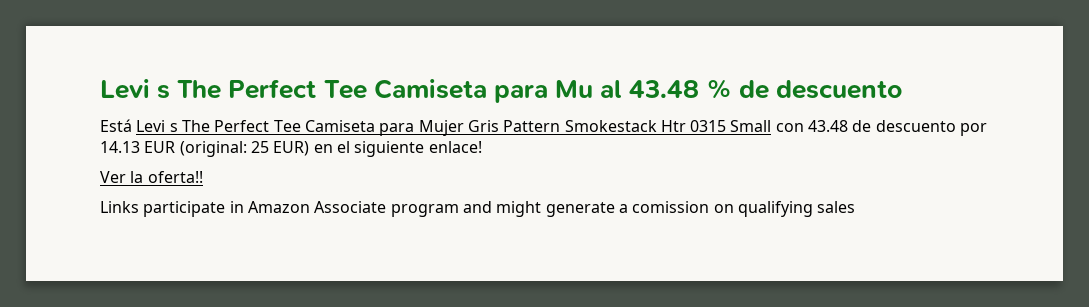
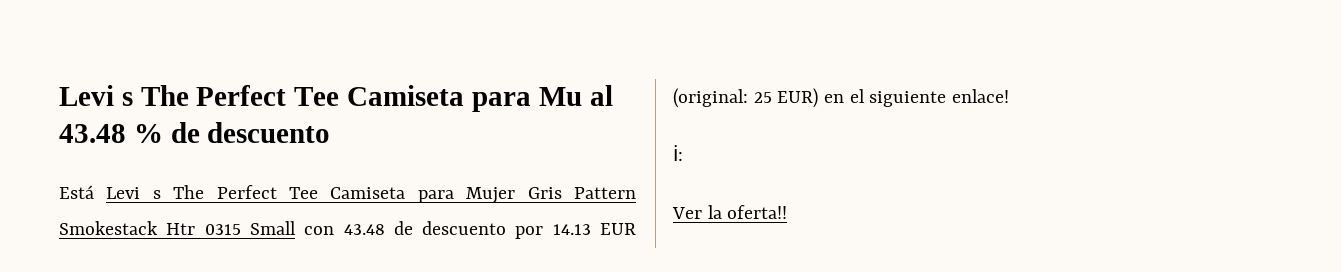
(482, 147) none -> [673,145,683,161] // ℹ:
[100,201,856,217] // Links participate in Amazon Associate program and might generate a comission on qualifying sales -> (788, 212) none

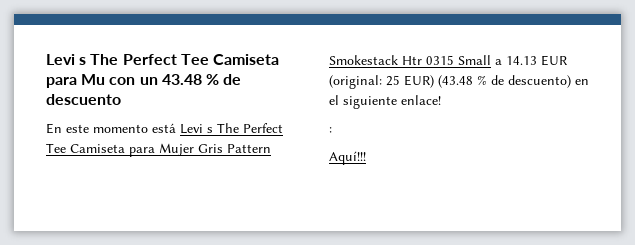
[589,85,613,106] al -> [109,77,158,85] con un
[59,185,94,199] Está -> [46,123,176,134] En este momento está
[304,221,544,239] con 43.48 de descuento por -> [495,59,502,65] a
(819, 98) none -> [438,75,571,88] (43.48 % de descuento)
[673,145,683,161] [672,205,788,219] ℹ: // Ver la oferta!! -> [329,127,332,133] [329,151,366,165] : // Aquí!!!

